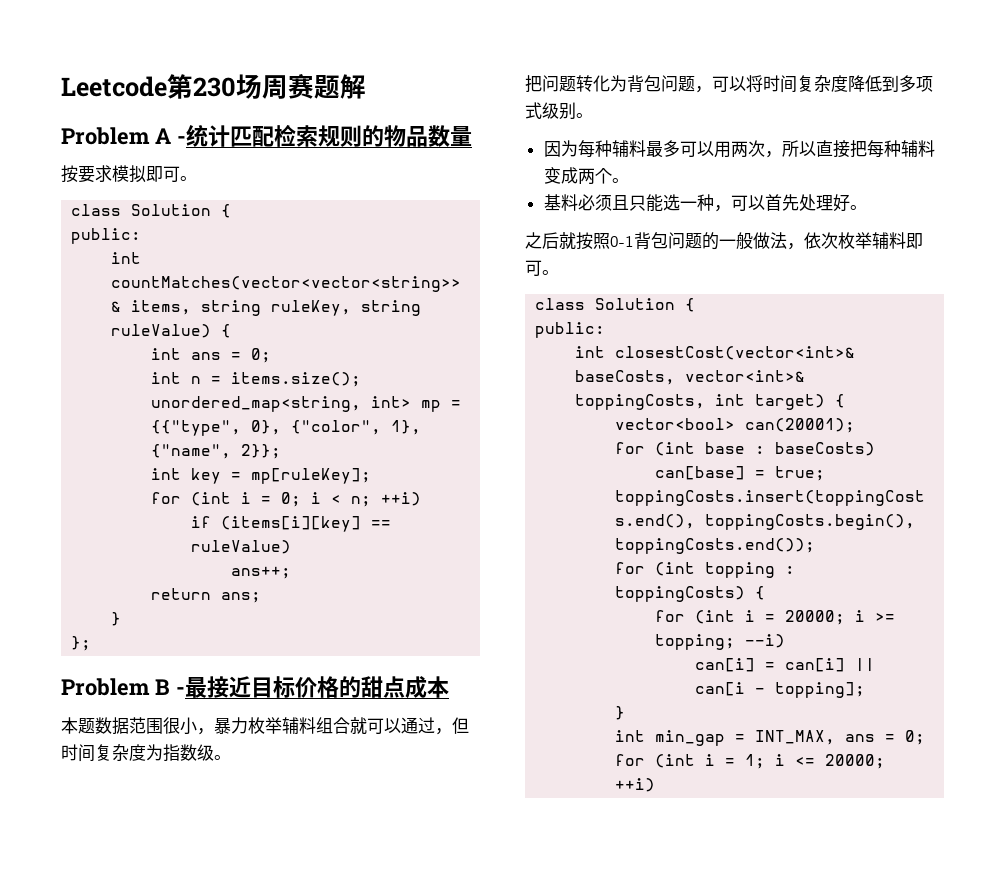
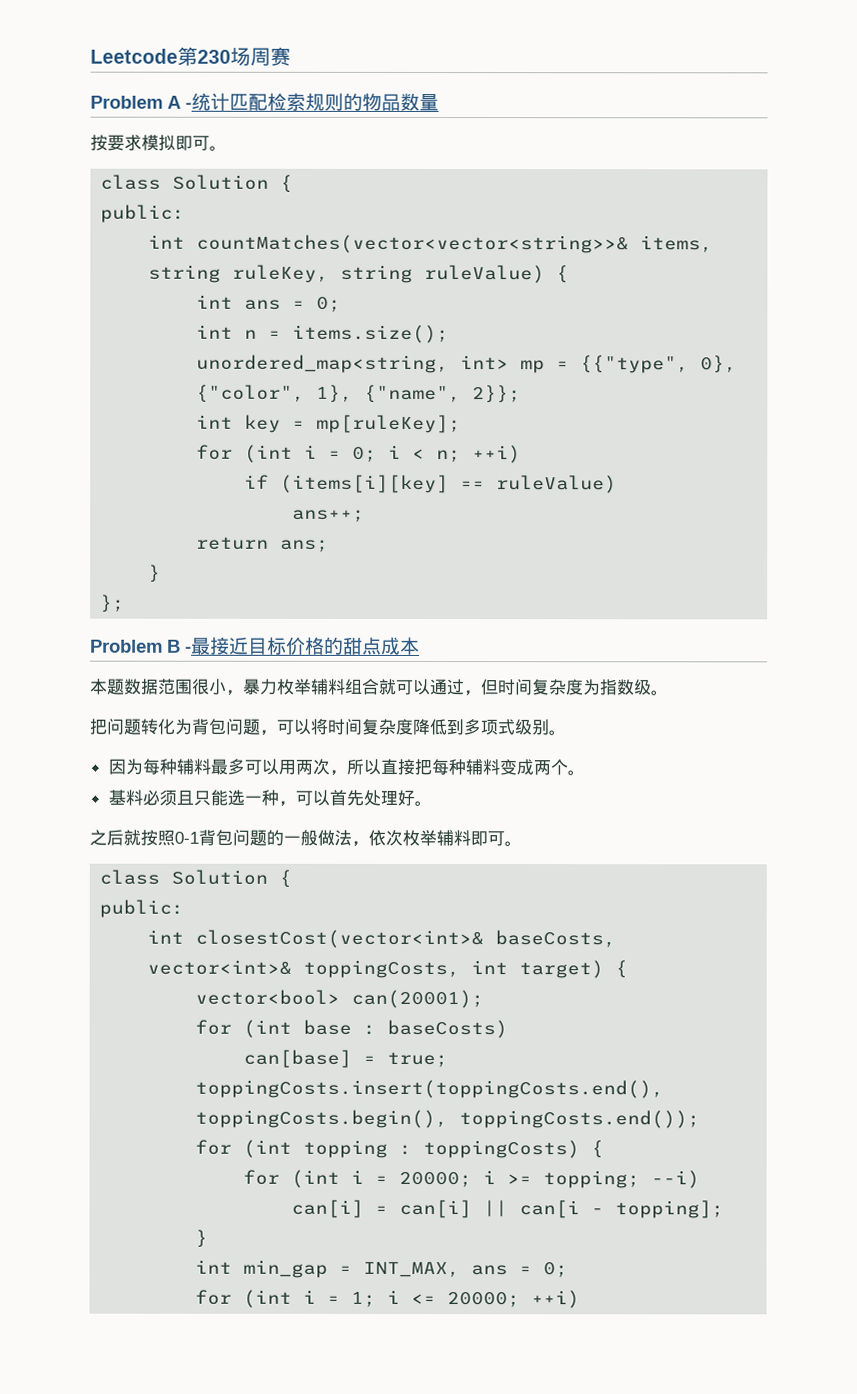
[314,74,366,99] 题解 -> (291, 56) none

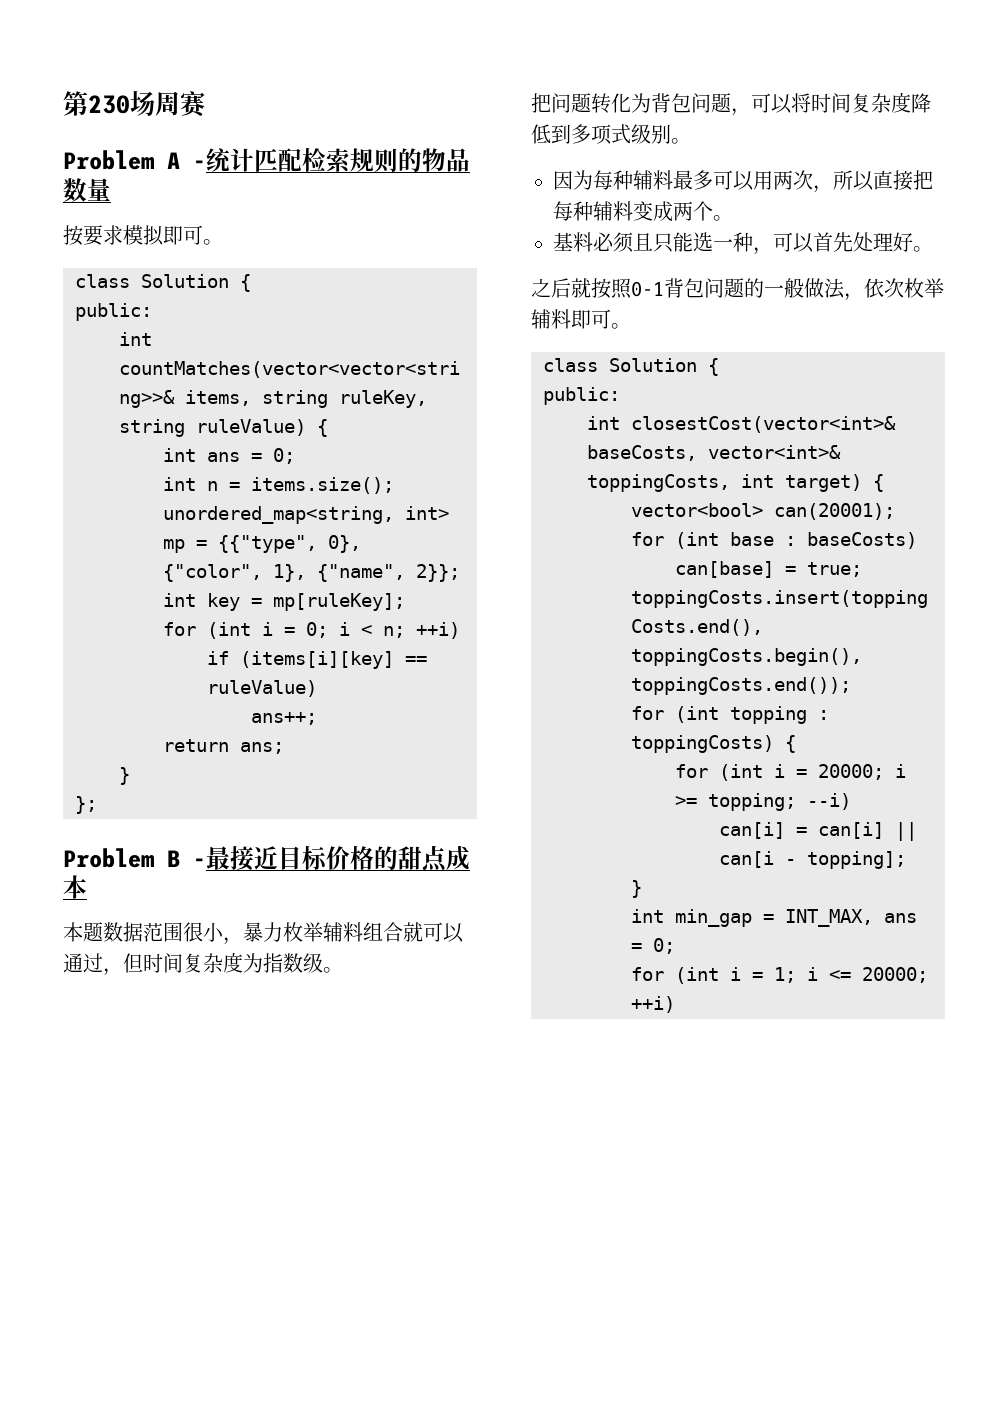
[90,48,178,64] Leetcode -> (63, 103) none

